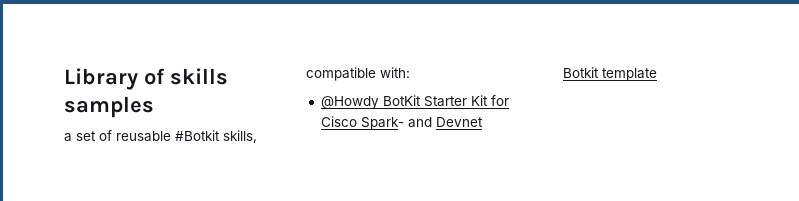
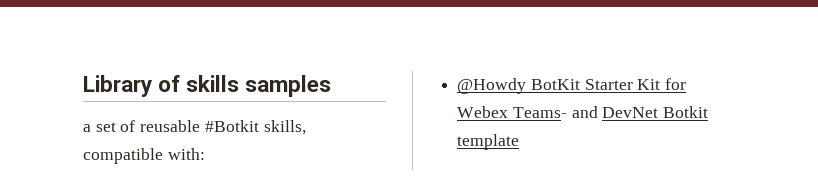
[320,116,483,130] Cisco Spark- and Devnet -> [457,106,659,118] Webex Teams- and DevNet

